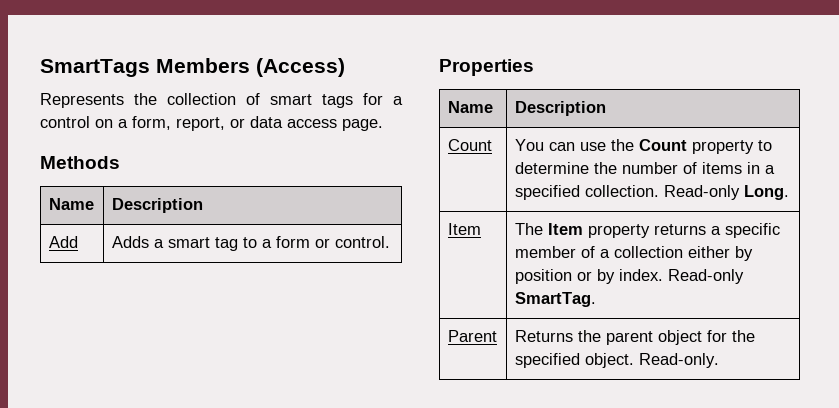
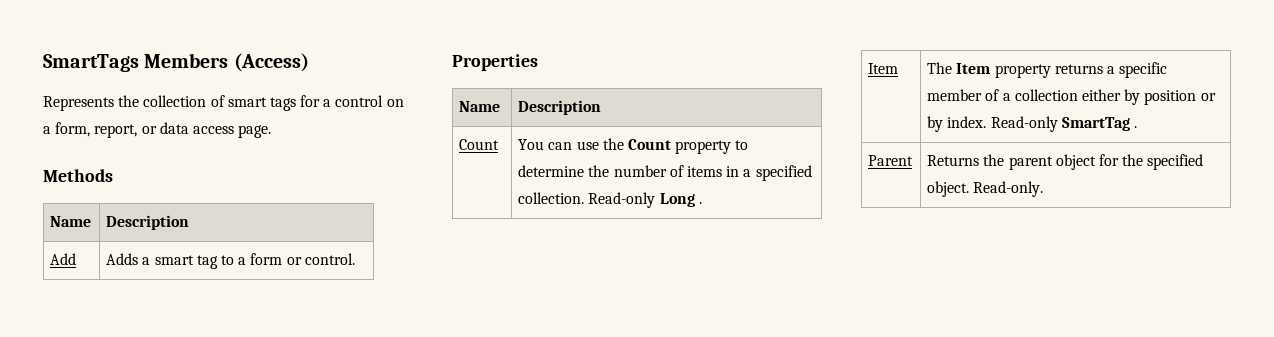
[743,185,789,200] Long. -> [659,193,702,207] Long .
[514,292,596,307] SmartTag. -> [1061,117,1137,131] SmartTag .

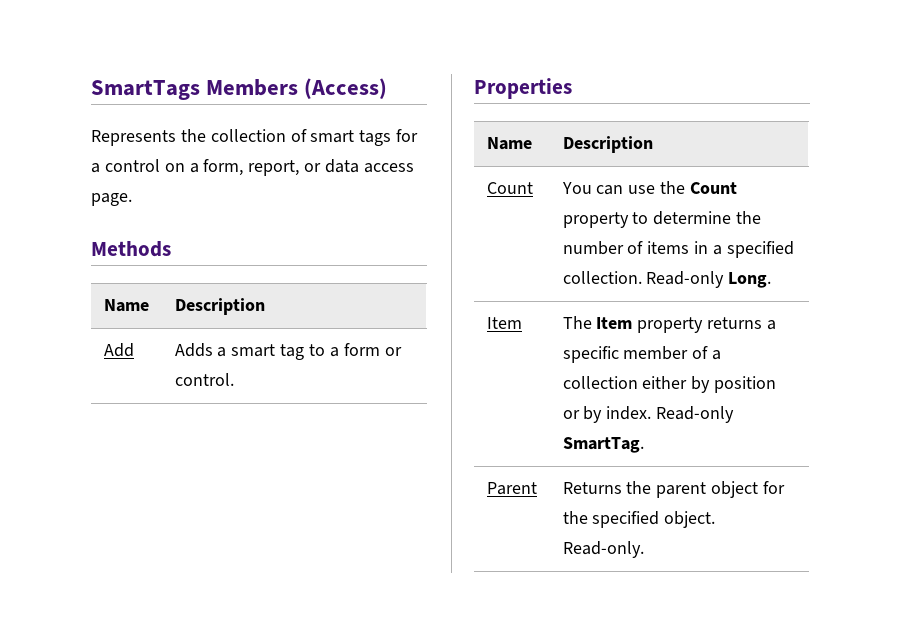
[659,193,702,207] Long . -> [728,272,772,288] Long.
[1061,117,1137,131] SmartTag . -> [562,437,644,453] SmartTag.

